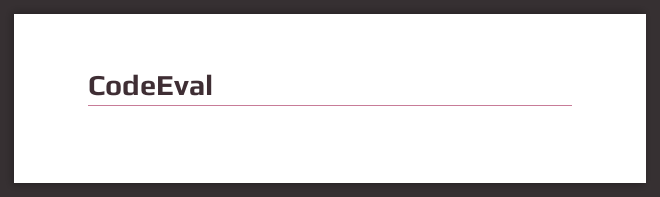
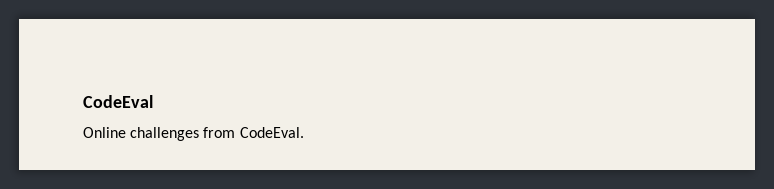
(213, 85) none -> [83,127,304,141] // Online challenges from CodeEval.

